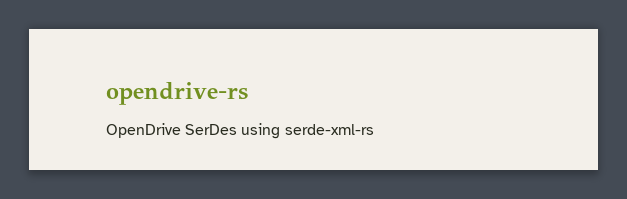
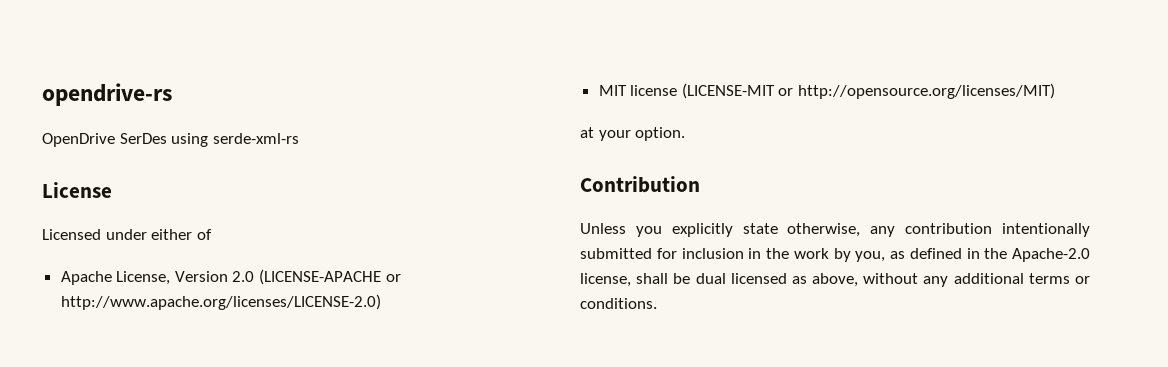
(374, 129) none -> [42,182,112,198] [42,229,212,240] [60,269,401,285] [60,294,381,310] [598,83,1056,99] [580,127,686,141] [580,176,700,193] [580,223,1090,237] [580,248,1090,262] [580,273,1090,287] [580,298,657,309] // License // Licensed under either of // Apache License, Version 2.0 (LICENSE-APACHE or http://www.apache.org/licenses/LICENSE-2.0) // MIT license (LICENSE-MIT or http://opensource.org/licenses/MIT) // at your option. // Contribution // Unless you explicitly state otherwise, any contribution intentionally submitted for inclusion in the work by you, as defined in the Apache-2.0 license, shall be dual licensed as above, without any additional terms or conditions.

